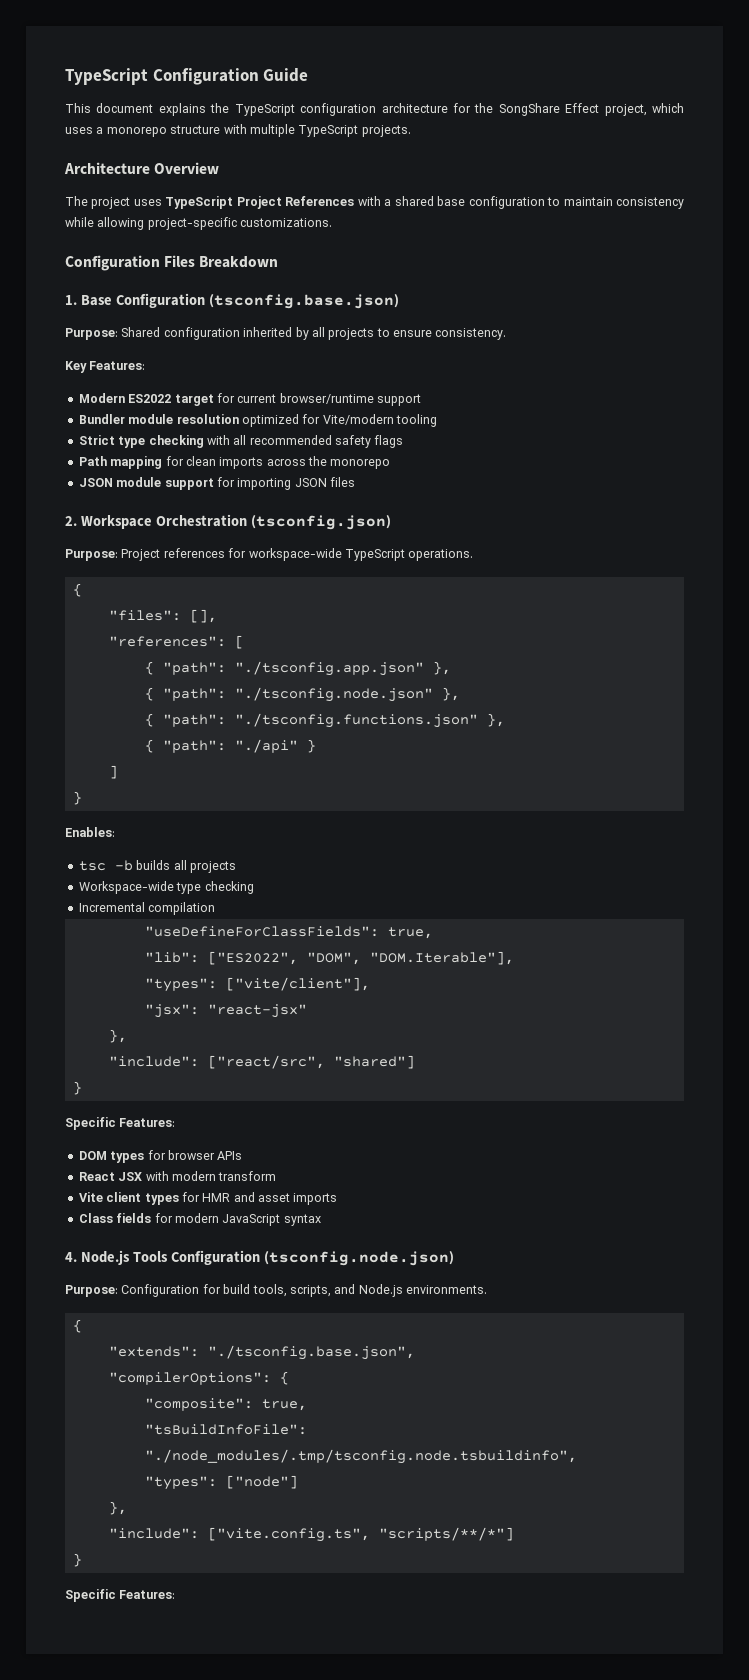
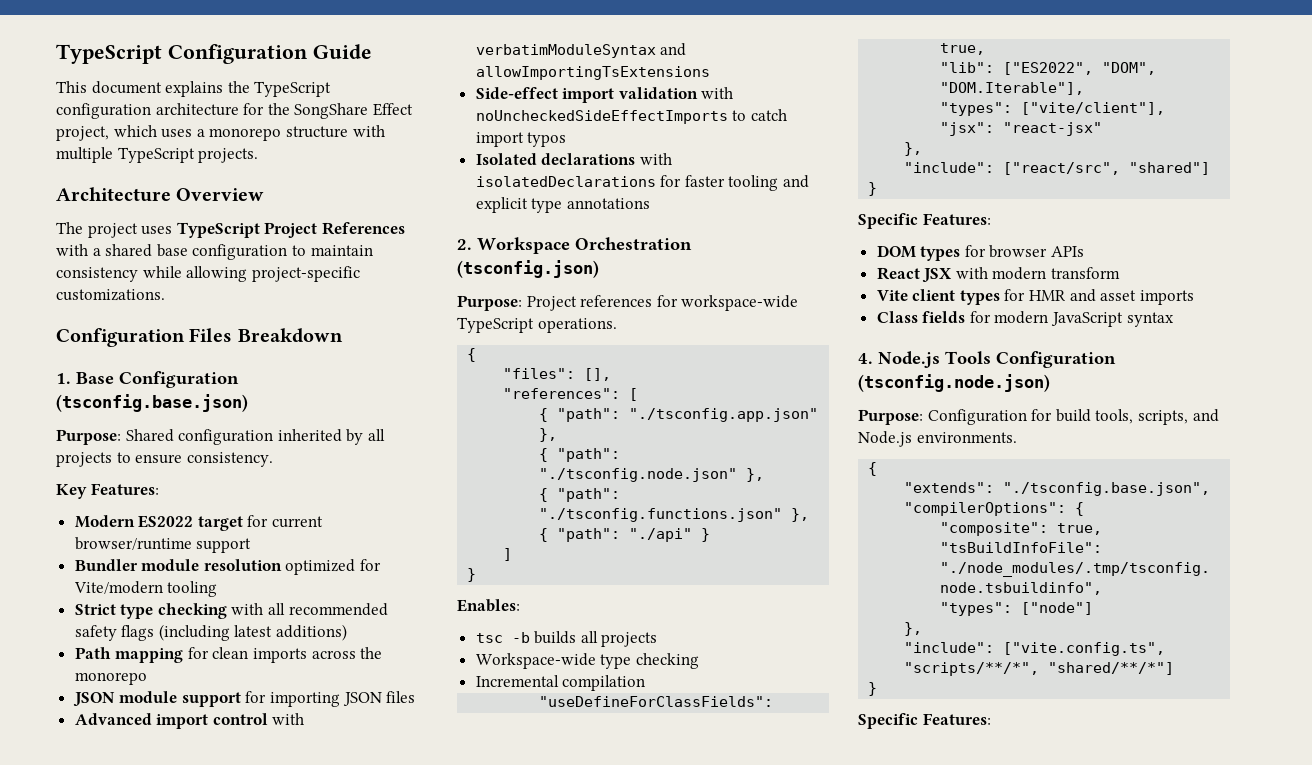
(404, 441) none -> [158,624,348,641] (including latest additions)
(355, 482) none -> [74,713,305,729] [475,43,687,58] [475,66,710,80] [475,87,734,103] [475,109,787,124] [475,132,567,147] [475,153,672,165] [475,175,810,191] [475,197,650,213] // Advanced import control with verbatimModuleSyntax and allowImportingTsExtensions // Side-effect import validation with noUncheckedSideEffectImports to catch import typos // Isolated declarations with isolatedDeclarations for faster tooling and explicit type annotations
[378,1527,514,1541] "scripts/**/*"] -> [904,662,1175,676] "scripts/**/*", "shared/**/*"]

